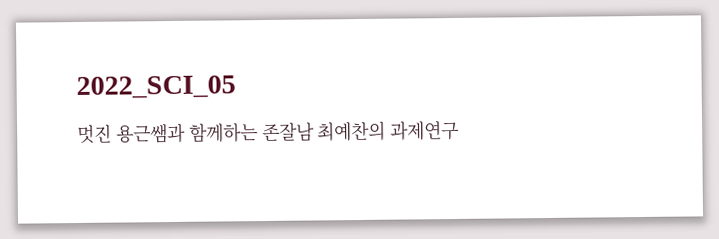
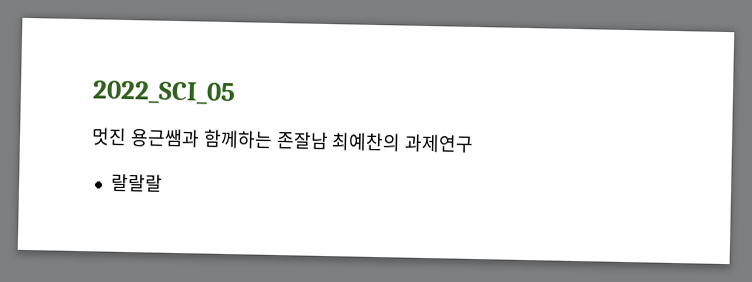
(460, 130) none -> [109,173,163,193] // 랄랄랄

